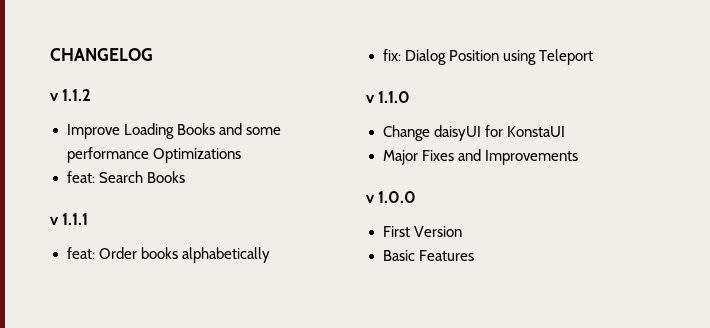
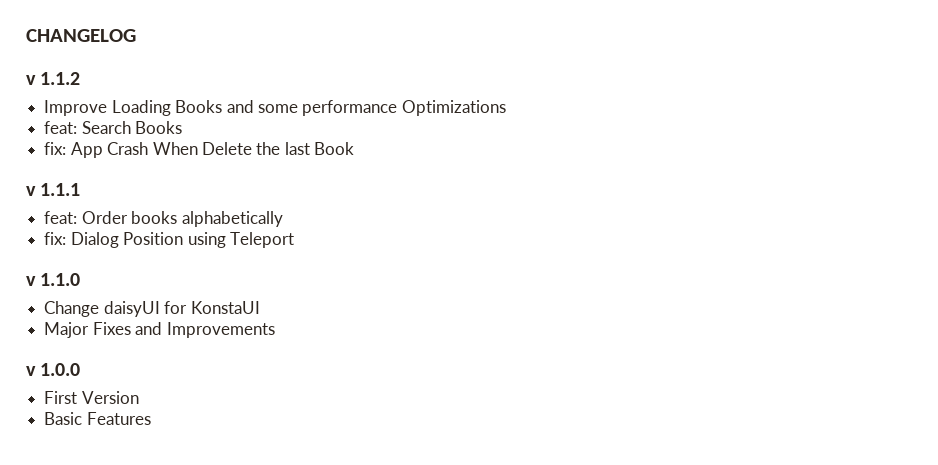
(185, 177) none -> [44,142,355,158] // fix: App Crash When Delete the last Book

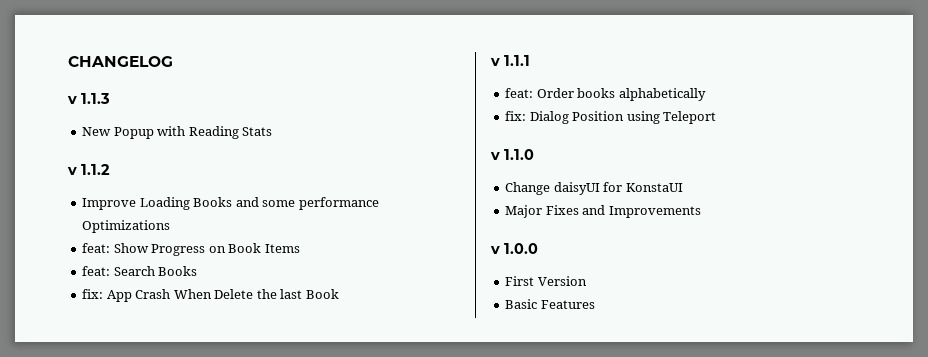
(136, 35) none -> [67,93,110,104] [82,126,273,139] // v 1.1.3 // New Popup with Reading Stats
(506, 108) none -> [82,243,300,256] // feat: Show Progress on Book Items

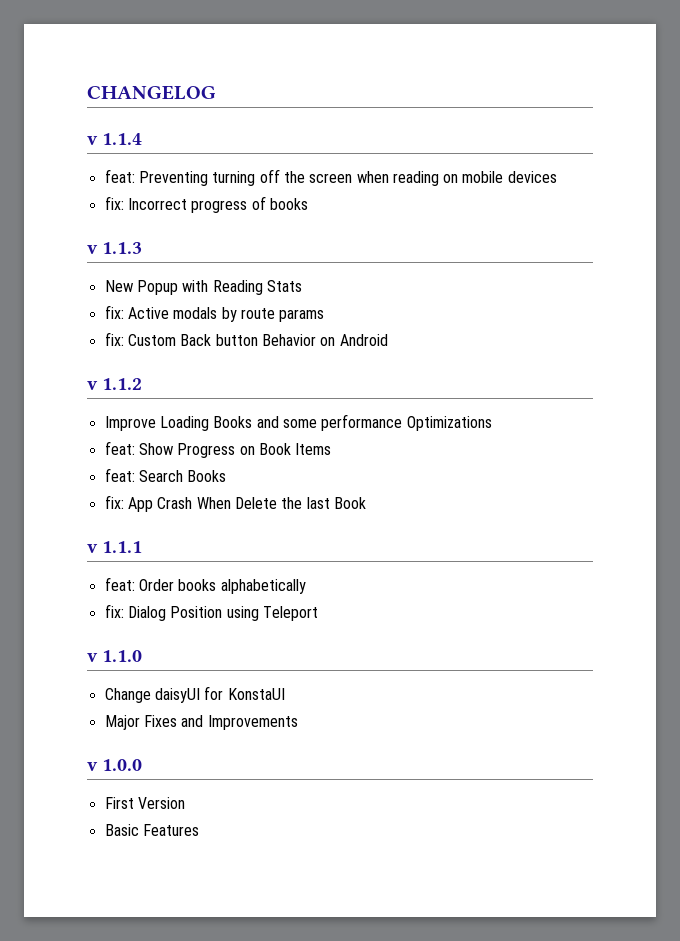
(173, 61) none -> [87,133,143,145] [104,169,557,186] [104,196,308,213] // v 1.1.4 // feat: Preventing turning off the screen when reading on mobile devices // fix: Incorrect progress of books
(273, 131) none -> [104,305,325,322] [104,332,388,346] // fix: Active modals by route params // fix: Custom Back button Behavior on Android

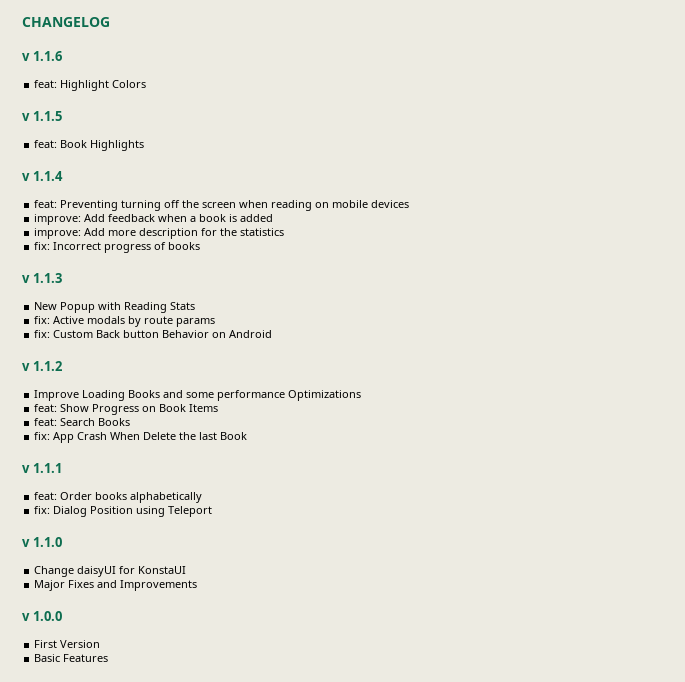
(216, 92) none -> [22,51,62,61] [34,80,147,91] [22,111,62,121] [34,140,145,151] // v 1.1.6 // feat: Highlight Colors // v 1.1.5 // feat: Book Highlights
(557, 177) none -> [34,214,274,225] [34,228,285,239] // improve: Add feedback when a book is added // improve: Add more description for the statistics

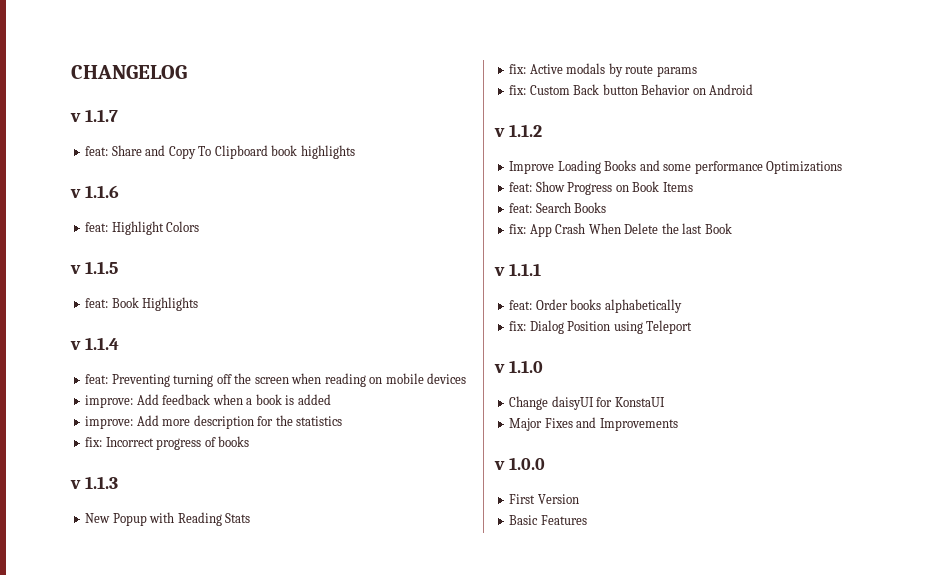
(110, 22) none -> [70,109,118,122] [85,145,355,159] // v 1.1.7 // feat: Share and Copy To Clipboard book highlights

